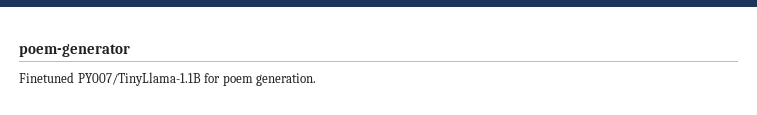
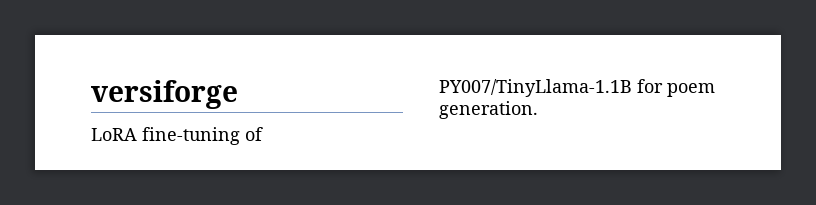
[19,44,130,57] [19,72,74,83] poem-generator // Finetuned -> [91,80,238,109] [91,127,263,145] versiforge // LoRA fine-tuning of

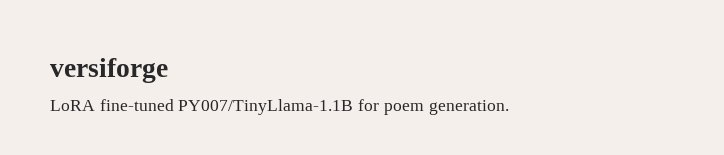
[142,127,263,145] fine-tuning of -> [99,99,174,111] fine-tuned

